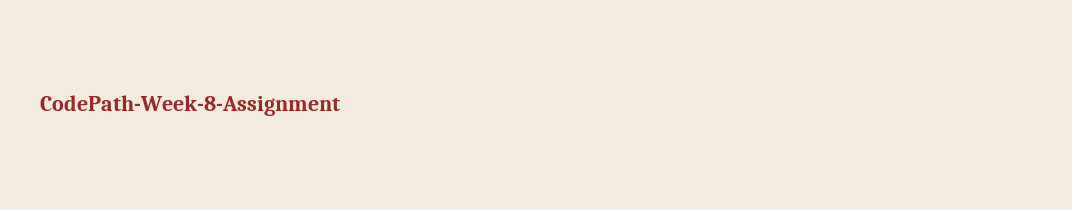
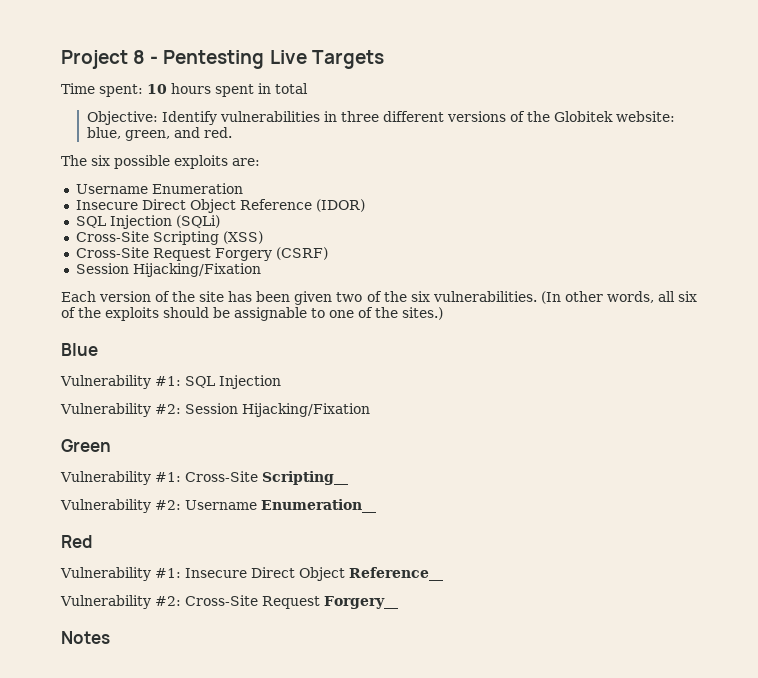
[40,95,340,116] CodePath-Week-8-Assignment -> [61,50,384,69] [61,83,308,97] [86,111,675,125] [86,127,232,141] [61,155,260,169] [75,183,243,194] [75,199,365,213] [75,215,220,229] [75,231,263,245] [75,247,328,261] [75,263,261,277] [61,291,697,305] [61,307,443,321] [61,343,98,356] [60,375,281,389] [60,403,370,417] [61,439,111,452] [60,471,348,485] [60,499,376,513] [61,535,92,548] [60,567,443,581] [60,595,398,609] [61,631,110,644] Project 8 - Pentesting Live Targets // Time spent: 10 hours spent in total // Objective: Identify vulnerabilities in three different versions of the Globitek website: blue, green, and red. // The six possible exploits are: // Username Enumeration // Insecure Direct Object Reference (IDOR) // SQL Injection (SQLi) // Cross-Site Scripting (XSS) // Cross-Site Request Forgery (CSRF) // Session Hijacking/Fixation // Each version of the site has been given two of the six vulnerabilities. (In other words, all six of the exploits should be assignable to one of the sites.) // Blue // Vulnerability #1: SQL Injection // Vulnerability #2: Session Hijacking/Fixation // Green // Vulnerability #1: Cross-Site Scripting__ // Vulnerability #2: Username Enumeration__ // Red // Vulnerability #1: Insecure Direct Object Reference__ // Vulnerability #2: Cross-Site Request Forgery__ // Notes

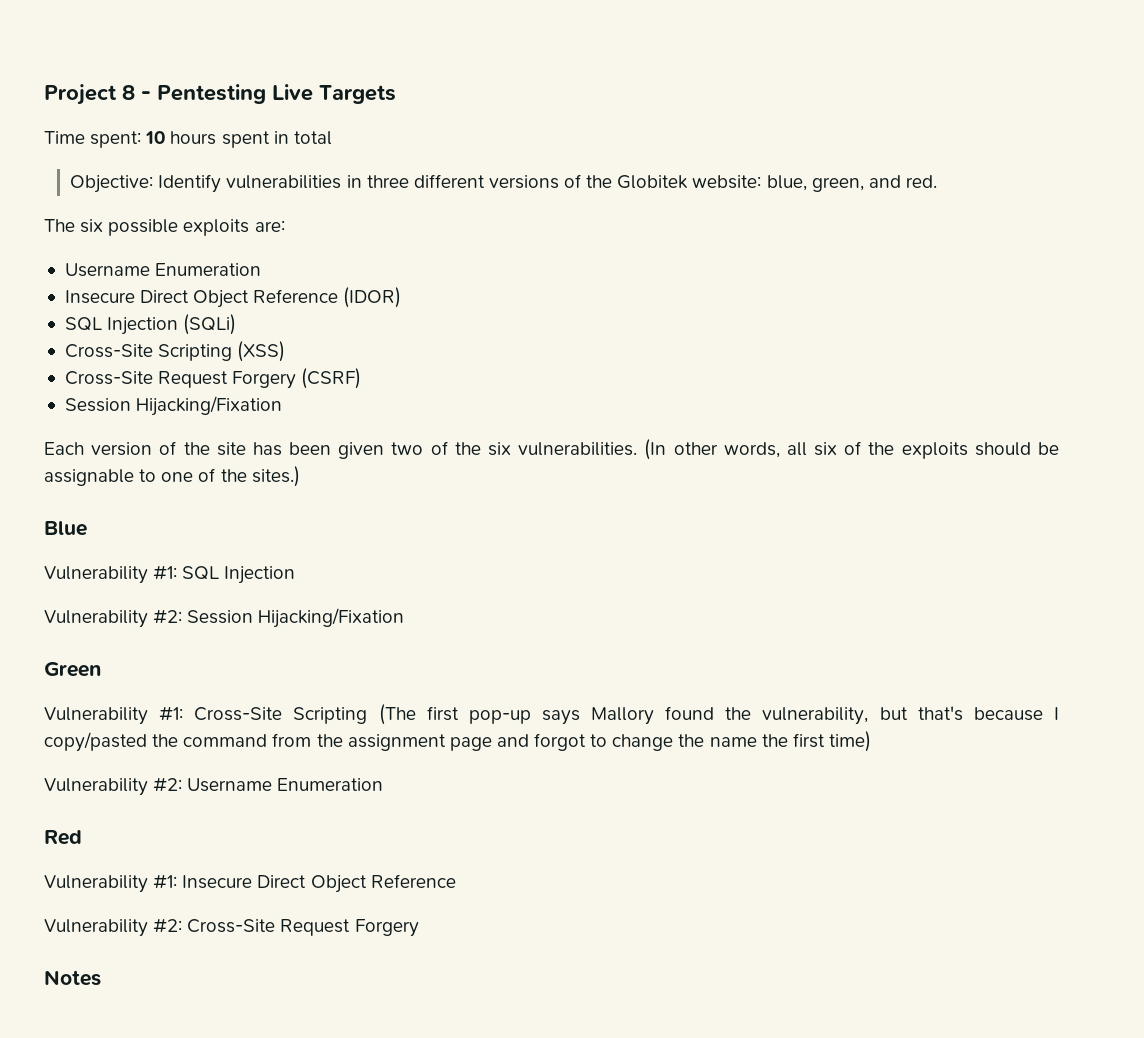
[262,471,348,485] Scripting__ -> [293,704,1059,725] [44,731,871,752] Scripting (The first pop-up says Mallory found the vulnerability, but that's because I copy/pasted the command from the assignment page and forgot to change the name the first time)
[261,499,376,513] Enumeration__ -> [277,778,384,791] Enumeration
[349,567,443,581] Reference__ -> [370,874,456,888] Reference
[324,596,398,609] Forgery__ -> [354,919,419,937] Forgery

